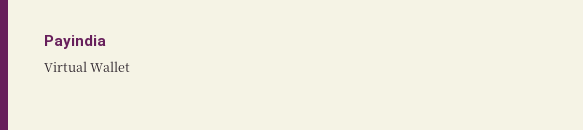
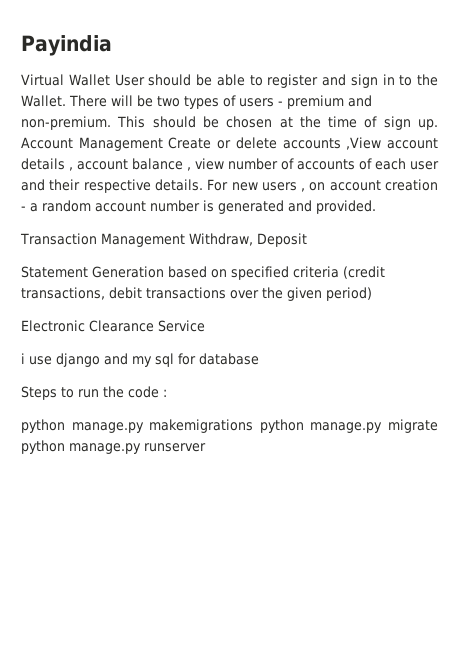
(131, 66) none -> [114,74,438,88] [21,95,372,109] [21,116,439,130] [21,137,439,151] [21,158,439,171] [21,179,439,193] [21,200,376,214] [20,233,307,247] [21,266,385,280] [21,287,372,301] [21,320,205,332] [21,353,259,367] [21,386,167,400] [21,419,438,433] [21,440,206,454] User should be able to register and sign in to the Wallet. There will be two types of users - premium and non-premium. This should be chosen at the time of sign up. Account Management Create or delete accounts ,View account details , account balance , view number of accounts of each user and their respective details. For new users , on account creation - a random account number is generated and provided. // Transaction Management Withdraw, Deposit // Statement Generation based on specified criteria (credit transactions, debit transactions over the given period) // Electronic Clearance Service // i use django and my sql for database // Steps to run the code : // python manage.py makemigrations python manage.py migrate python manage.py runserver

